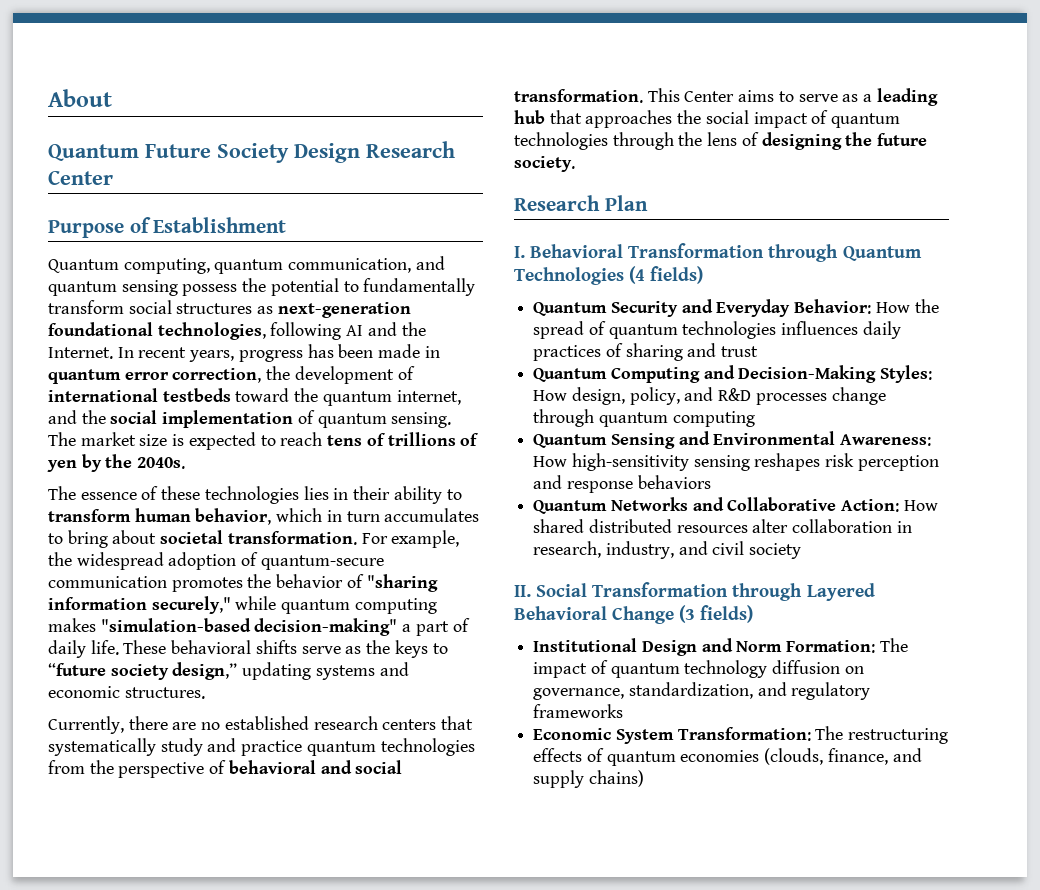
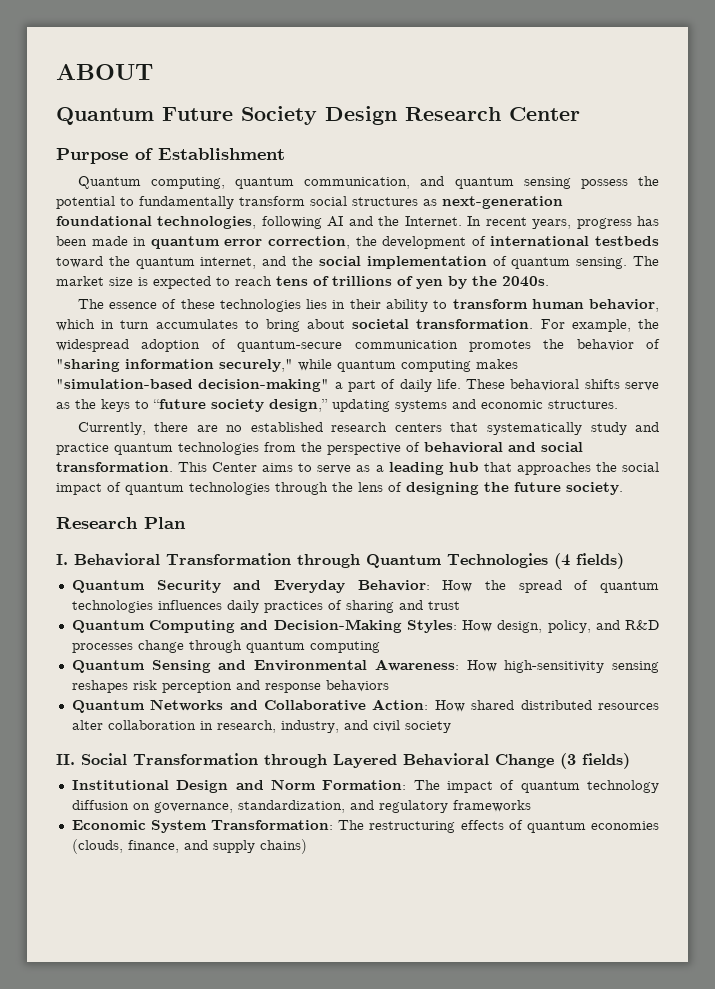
[48,89,112,107] About -> [56,64,153,80] ABOUT

